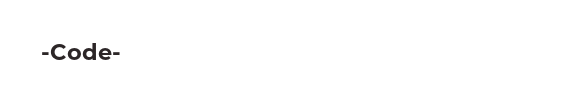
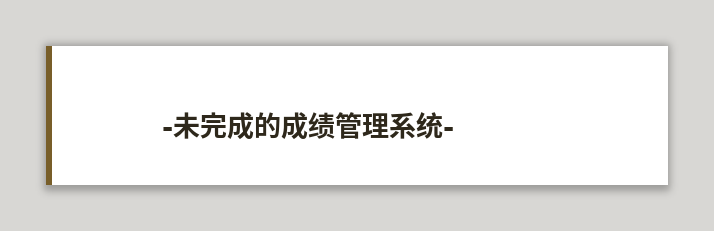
[41,43,121,60] -Code- -> [162,112,454,140] -未完成的成绩管理系统-

